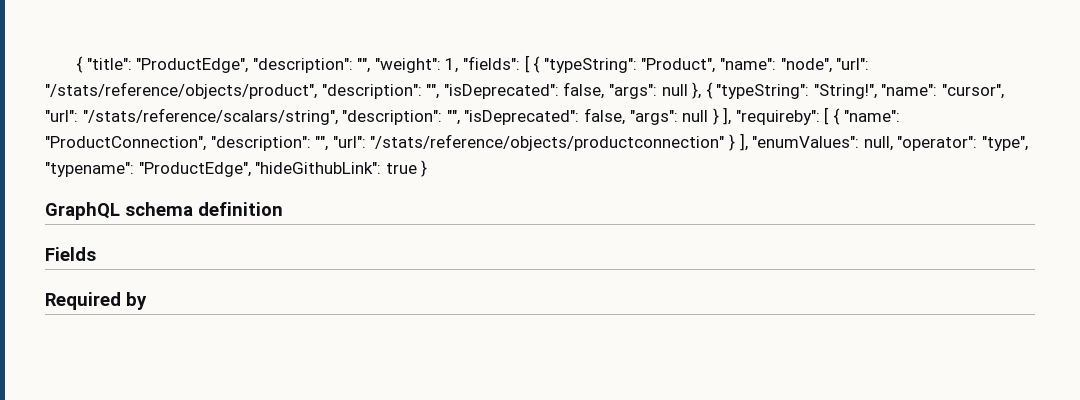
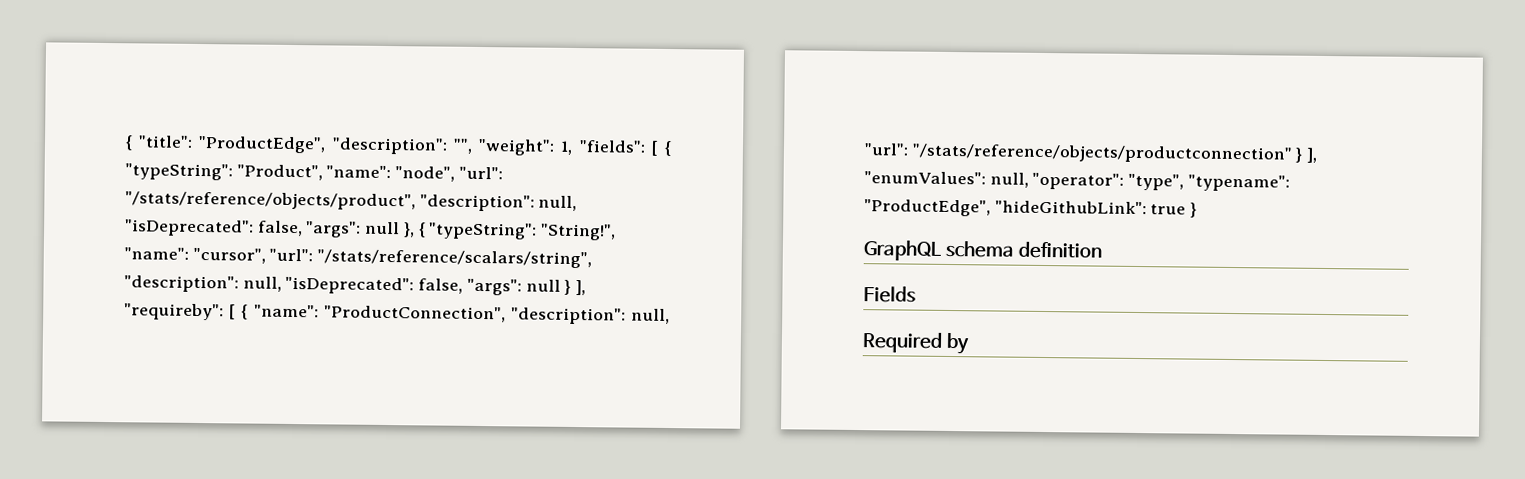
[426,84,440,99] "", -> [538,195,578,212] null,
[446,110,460,125] "", -> [242,276,282,292] null,
[315,136,329,151] "", -> [631,308,670,325] null,

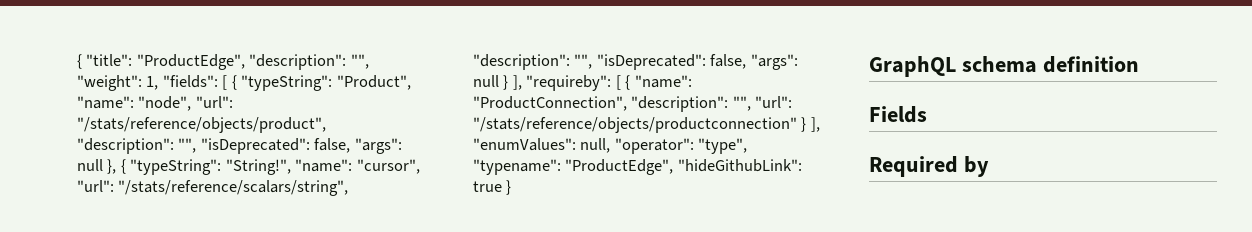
[538,195,578,212] null, -> [178,138,197,153] "",
[242,276,282,292] null, -> [574,54,593,69] "",
[631,308,670,325] null, -> [732,96,751,111] "",

